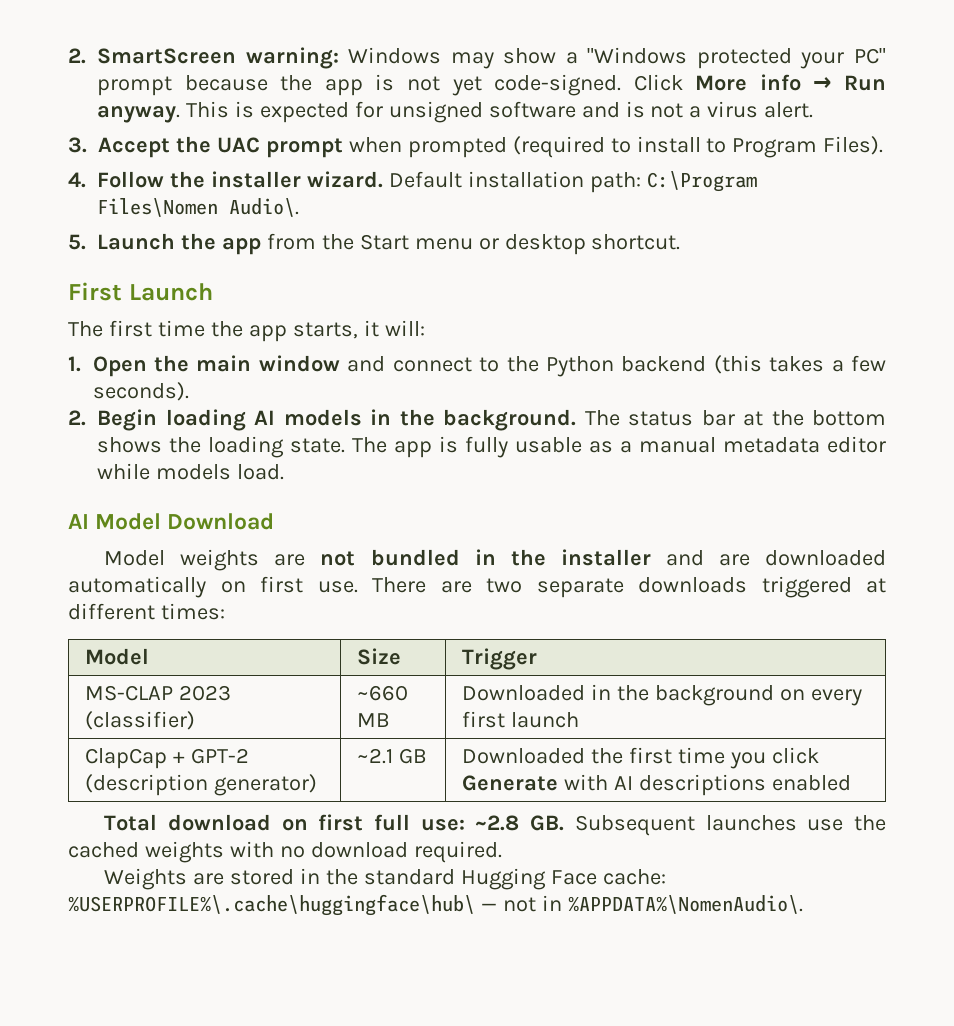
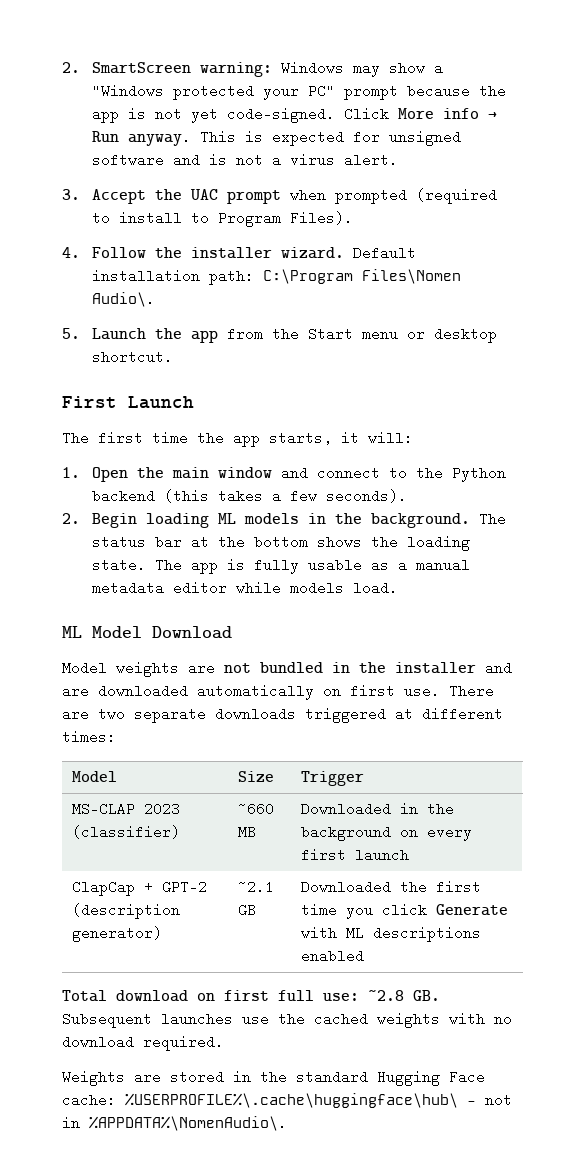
[254,410,275,425] AI -> [217,513,236,524] ML
[68,514,89,529] AI -> [62,626,82,638] ML
[613,776,633,790] AI -> [345,926,364,940] ML

